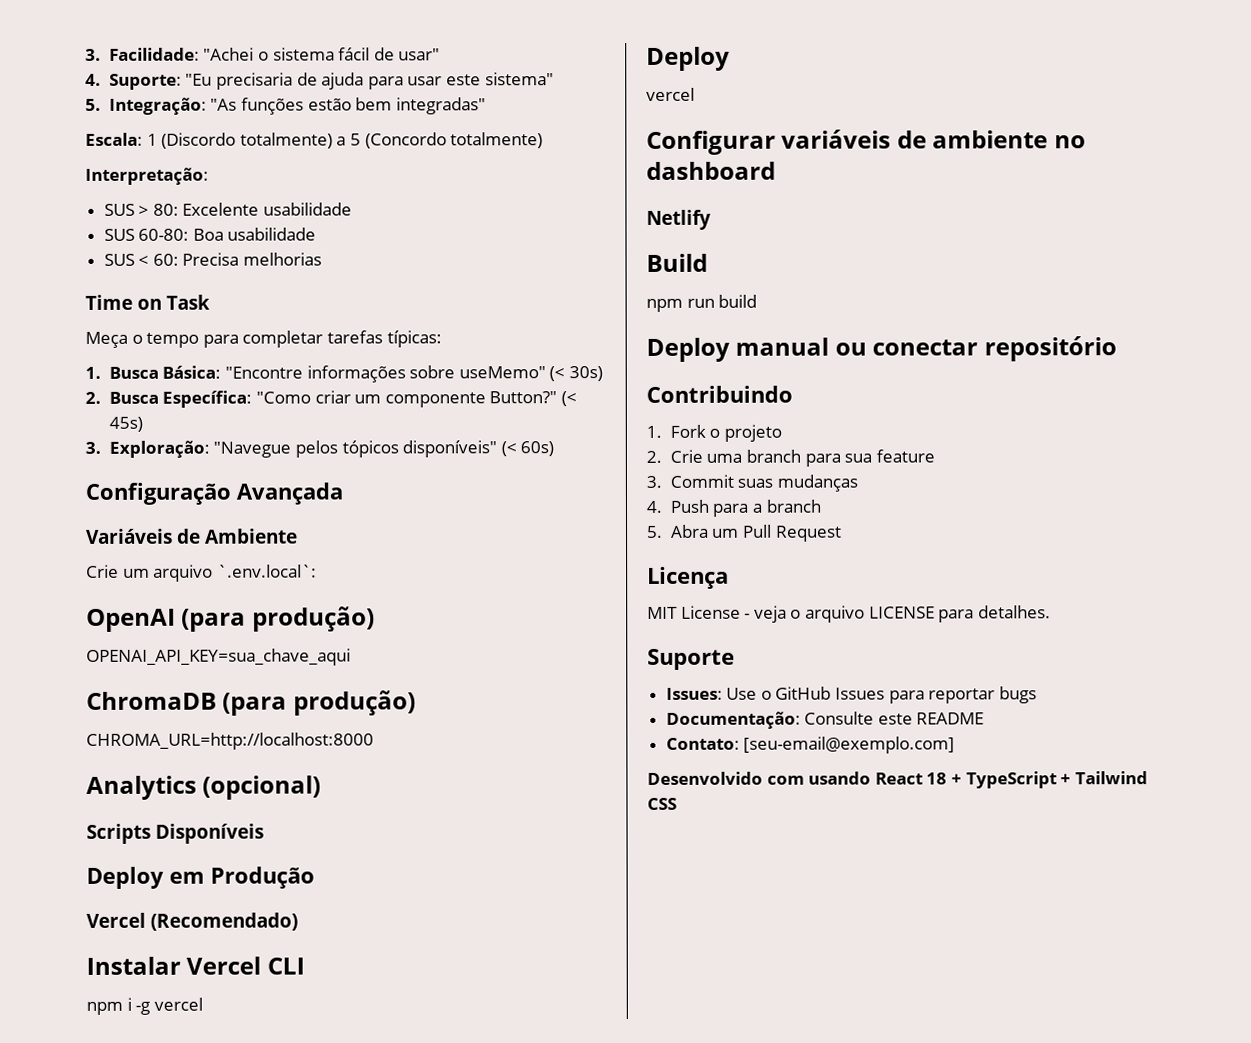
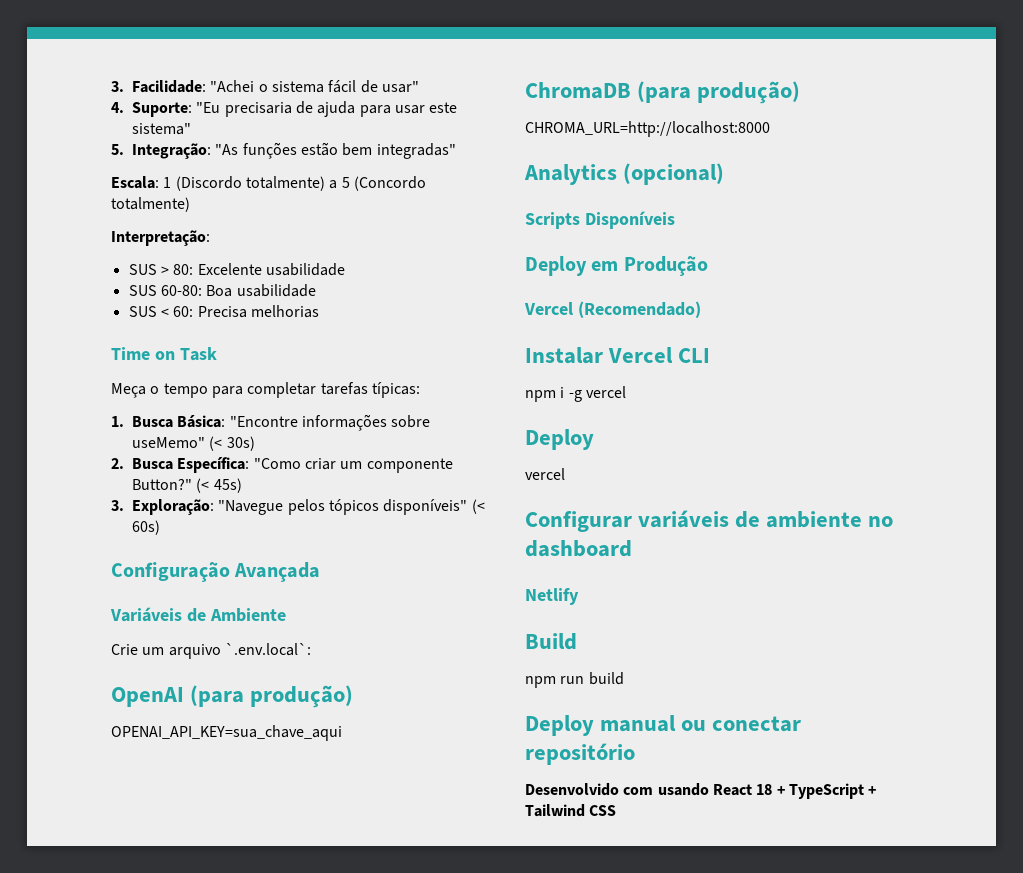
[646,385,793,403] [646,424,782,442] [646,449,935,467] [646,474,858,492] [646,499,821,517] [647,524,842,542] [647,566,729,589] [647,605,1051,623] [647,648,735,670] [665,686,1037,704] [665,711,985,729] [665,736,956,754] // Contribuindo // 1. Fork o projeto // 2. Crie uma branch para sua feature // 3. Commit suas mudanças // 4. Push para a branch // 5. Abra um Pull Request // Licença // MIT License - veja o arquivo LICENSE para detalhes. // Suporte // Issues: Use o GitHub Issues para reportar bugs // Documentação: Consulte este README // Contato: [seu-email@exemplo.com] -> (635, 754) none

